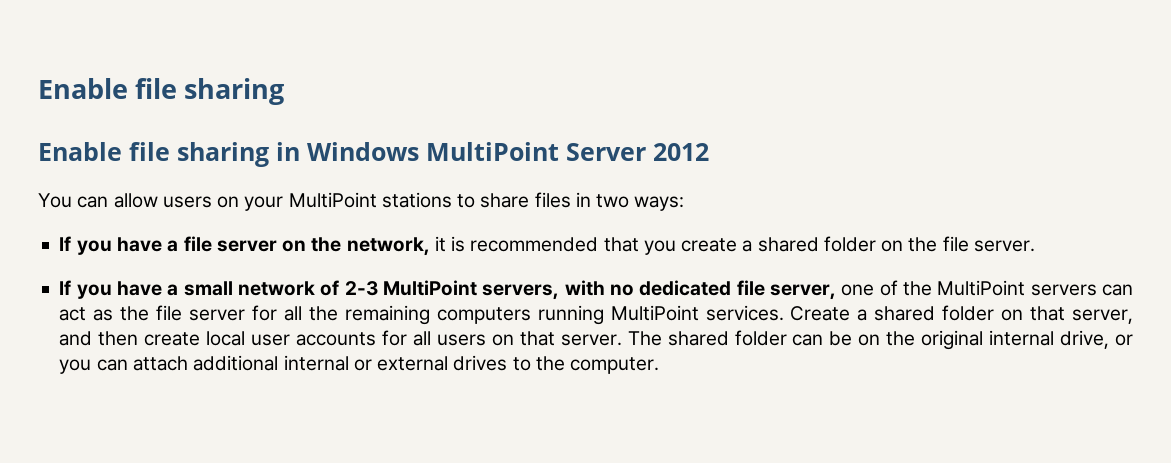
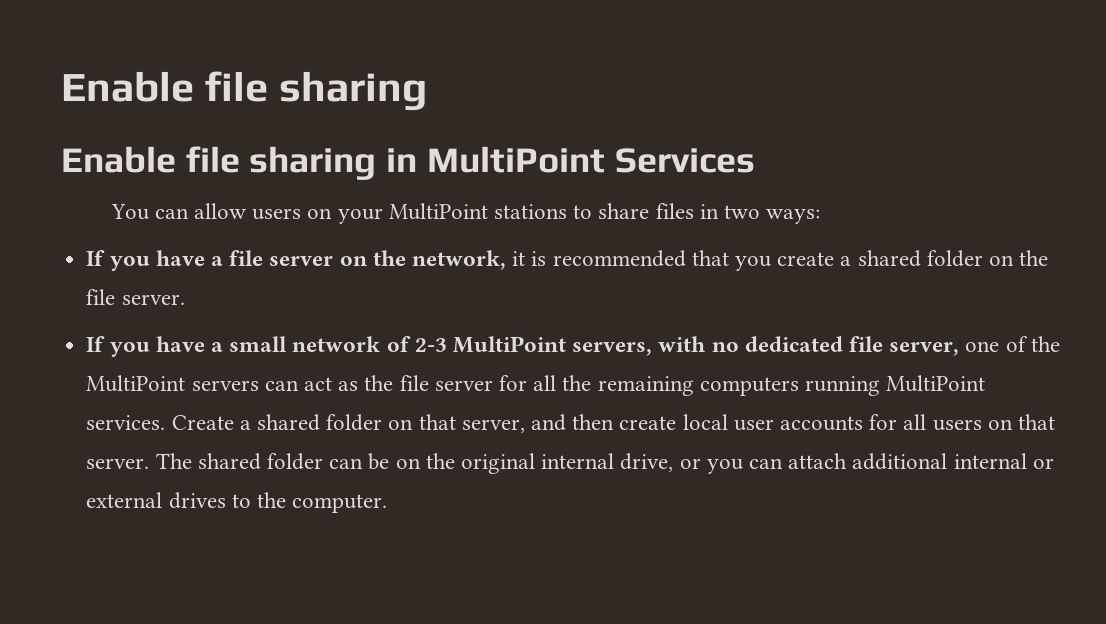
[307,142,709,161] Windows MultiPoint Server 2012 -> [426,146,755,173] MultiPoint Services

